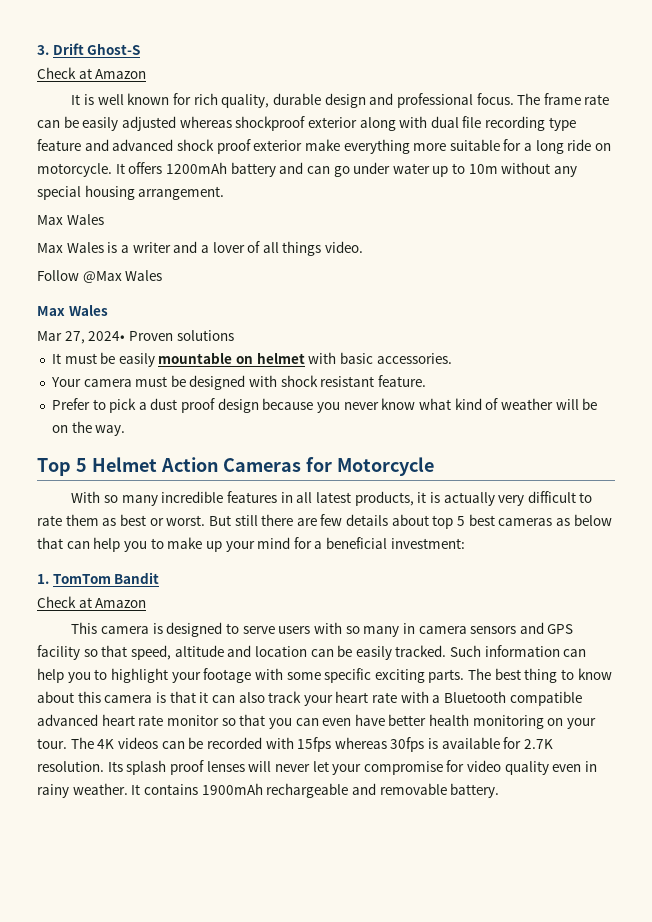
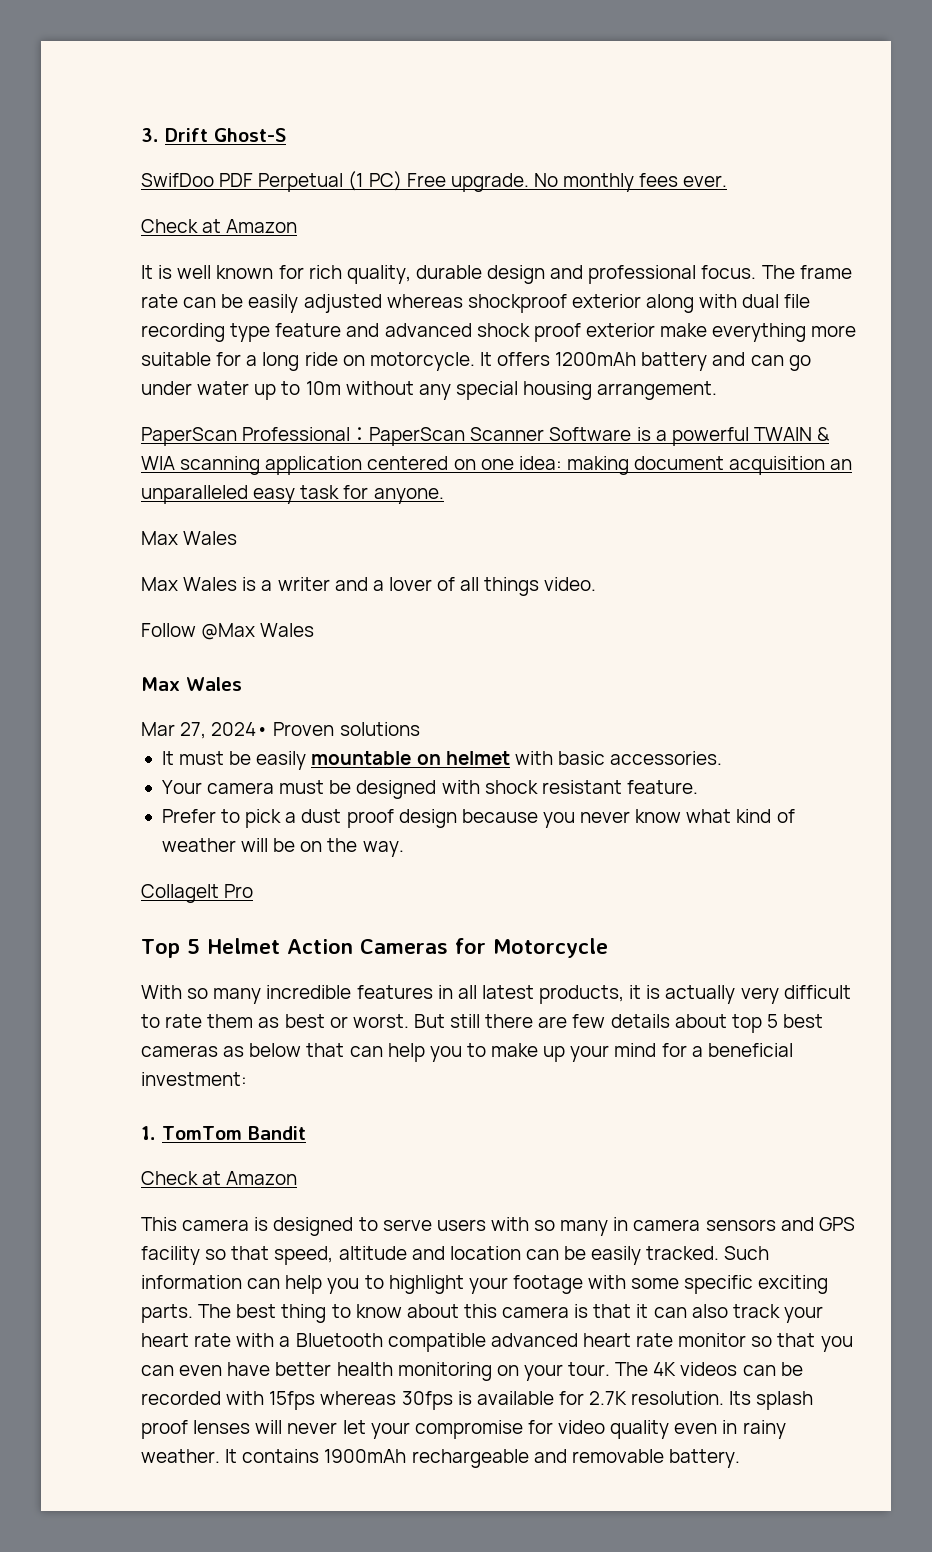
(141, 49) none -> [141,171,728,192] // SwifDoo PDF Perpetual (1 PC) Free upgrade. No monthly fees ever.
(225, 193) none -> [141,427,831,446] [141,456,853,475] [141,485,444,504] // PaperScan Professional：PaperScan Scanner Software is a powerful TWAIN & WIA scanning application centered on one idea: making document acquisition an unparalleled easy task for anyone.
(126, 430) none -> [141,884,254,903] // CollageIt Pro

